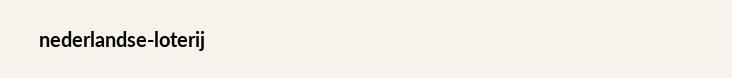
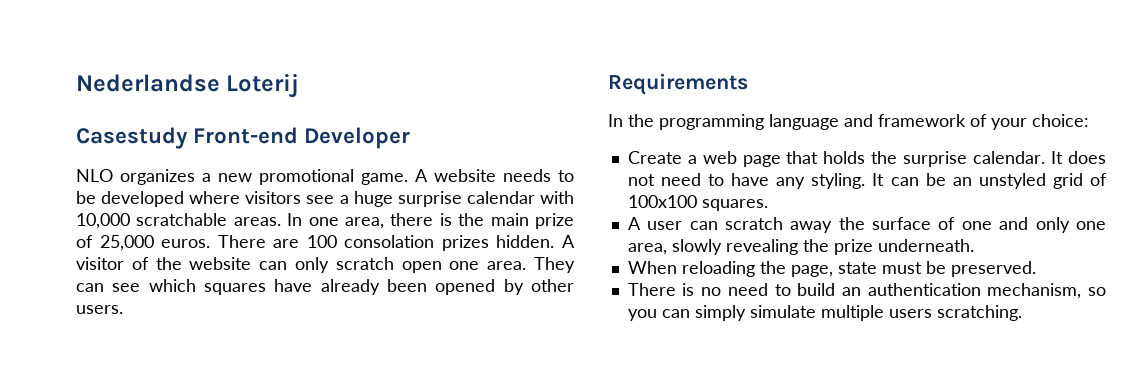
[39,31,205,51] nederlandse-loterij -> [76,73,300,98] [76,127,411,149] [76,169,574,185] [76,191,574,207] [76,213,574,229] [76,235,575,251] [76,257,575,273] [76,279,574,295] [76,305,123,314] [608,73,748,95] [608,114,1089,130] [627,151,1106,167] [627,173,1107,189] [627,195,768,211] [627,217,1106,233] [627,239,974,255] [627,261,1036,277] [627,283,1106,299] [627,305,1022,321] Nederlandse Loterij // Casestudy Front-end Developer // NLO organizes a new promotional game. A website needs to be developed where visitors see a huge surprise calendar with 10,000 scratchable areas. In one area, there is the main prize of 25,000 euros. There are 100 consolation prizes hidden. A visitor of the website can only scratch open one area. They can see which squares have already been opened by other users. // Requirements // In the programming language and framework of your choice: // Create a web page that holds the surprise calendar. It does not need to have any styling. It can be an unstyled grid of 100x100 squares. // A user can scratch away the surface of one and only one area, slowly revealing the prize underneath. // When reloading the page, state must be preserved. // There is no need to build an authentication mechanism, so you can simply simulate multiple users scratching.

